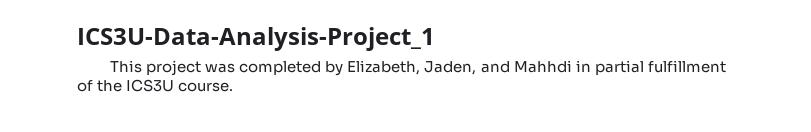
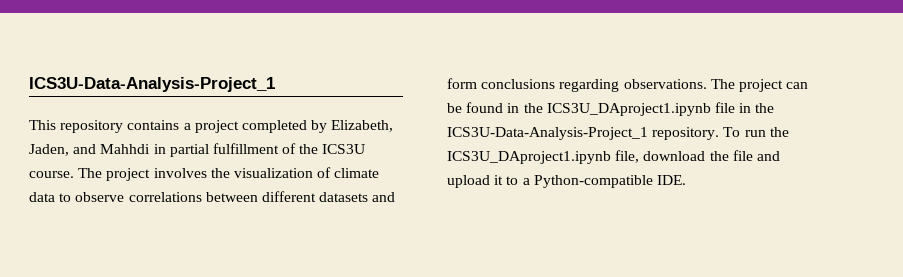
[146,60,236,76] project was -> [60,120,239,133] repository contains a project
(234, 87) none -> [78,167,380,181] [29,191,396,202] [447,78,809,92] [447,102,775,116] [447,127,789,140] [447,150,780,164] [447,175,686,188] The project involves the visualization of climate data to observe correlations between different datasets and form conclusions regarding observations. The project can be found in the ICS3U_DAproject1.ipynb file in the ICS3U-Data-Analysis-Project_1 repository. To run the ICS3U_DAproject1.ipynb file, download the file and upload it to a Python-compatible IDE.

